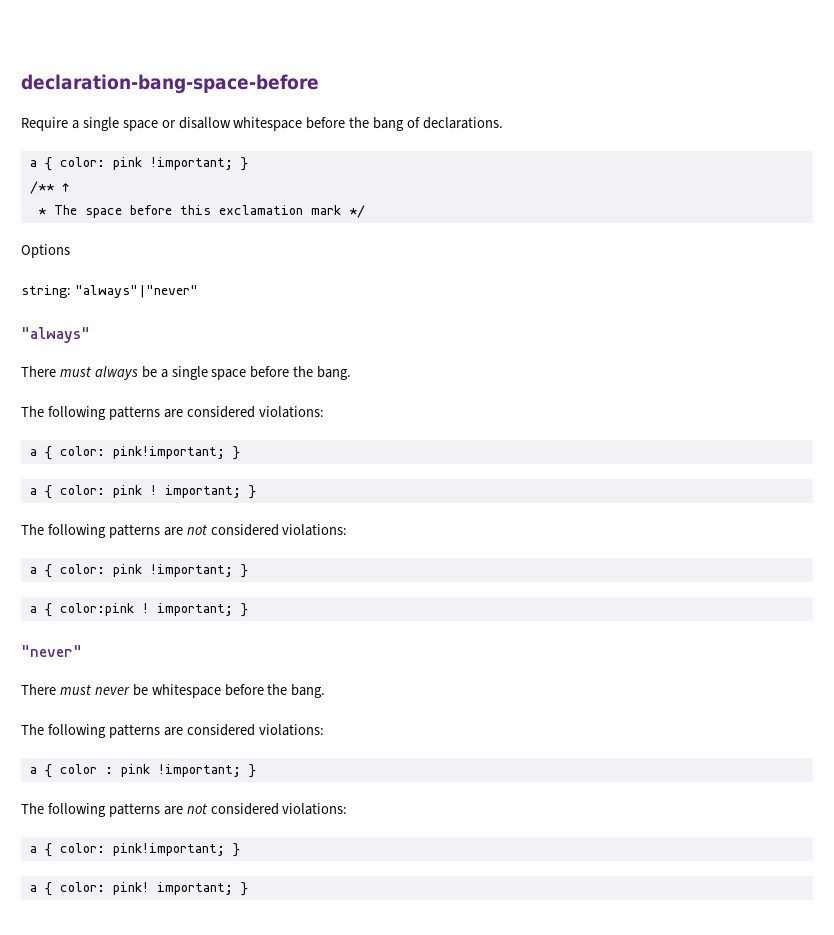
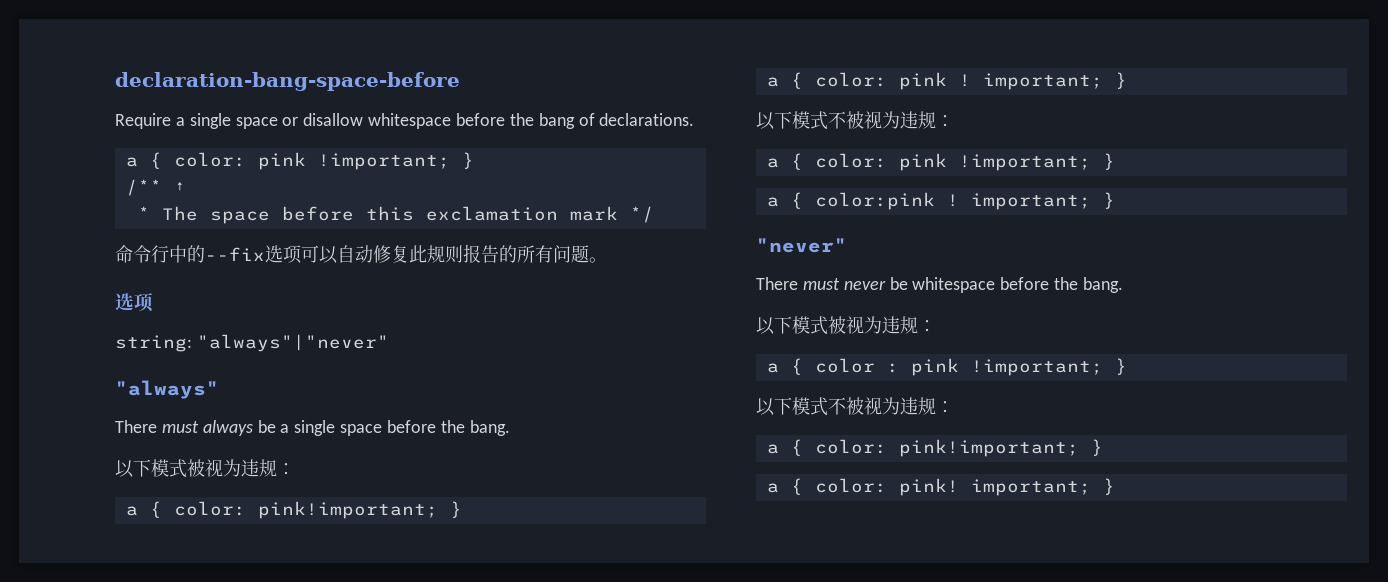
[21,244,70,258] Options -> [115,244,607,264] [115,293,154,312] 命令行中的--fix选项可以自动修复此规则报告的所有问题。 // 选项
[21,406,324,420] The following patterns are considered violations: -> [115,459,295,478] 以下模式被视为违规：
[21,524,348,538] The following patterns are not considered violations: -> [756,111,954,130] 以下模式不被视为违规：
[21,724,324,738] The following patterns are considered violations: -> [756,316,936,335] 以下模式被视为违规：
[21,803,348,817] The following patterns are not considered violations: -> [756,397,954,416] 以下模式不被视为违规：

